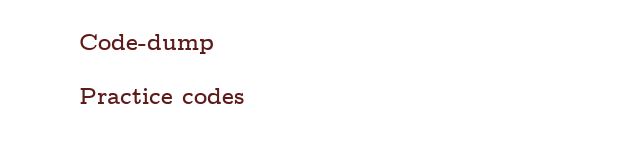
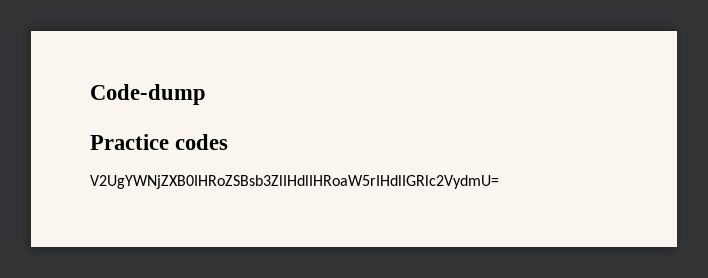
(244, 96) none -> [90,175,499,189] // V2UgYWNjZXB0IHRoZSBsb3ZlIHdlIHRoaW5rIHdlIGRlc2VydmU=

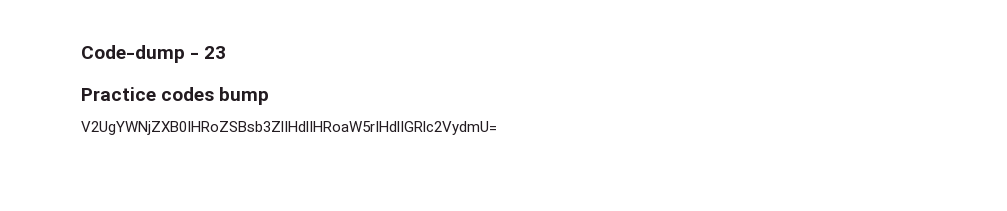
(206, 94) none -> [190,46,227,59] - 23
(229, 142) none -> [219,87,270,105] bump

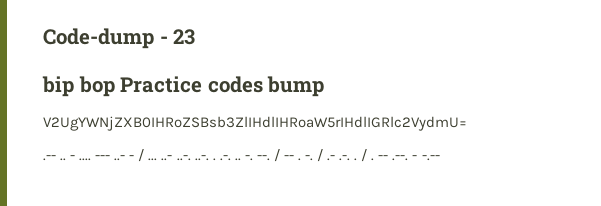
(227, 52) none -> [42,76,115,97] bip bop
(497, 128) none -> [43,149,440,162] // .-- .. - .... --- ..- - / ... ..- ..-. ..-. . .-. .. -. --. / -- . -. / .- .-. . / . -- .--. - -.--

